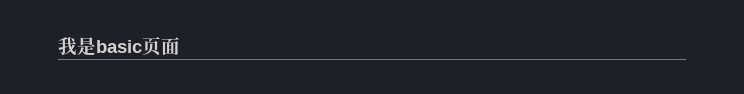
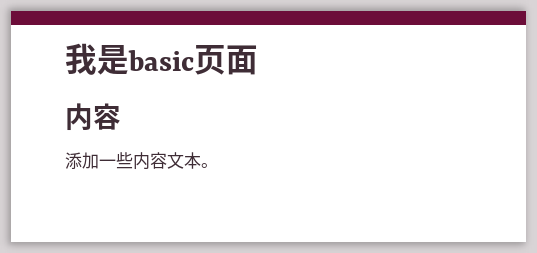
(180, 46) none -> [65,103,121,131] [65,152,218,170] // 内容 // 添加一些内容文本。

